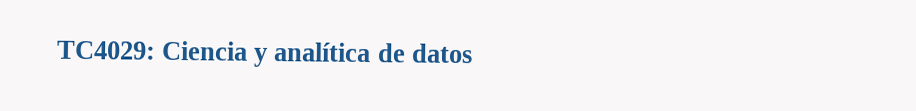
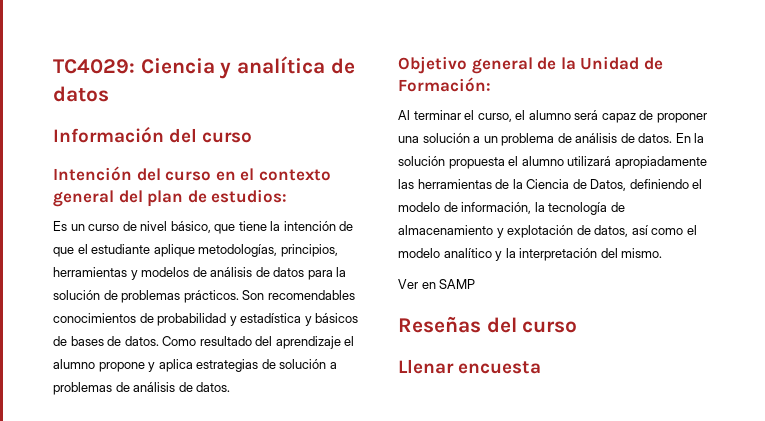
(473, 53) none -> [53,127,253,143] [53,166,331,181] [53,189,288,207] [53,221,354,234] [53,244,338,257] [53,267,347,280] [53,290,355,303] [53,313,359,326] [53,336,355,349] [53,359,337,372] [53,382,231,395] [398,56,663,74] [398,77,491,92] [398,110,707,123] [398,133,705,146] [398,156,707,169] [398,179,703,191] [398,202,625,215] [398,225,697,238] [398,248,663,261] [398,279,476,289] [398,316,578,333] [398,359,542,374] // Información del curso // Intención del curso en el contexto general del plan de estudios: // Es un curso de nivel básico, que tiene la intención de que el estudiante aplique metodologías, principios, herramientas y modelos de análisis de datos para la solución de problemas prácticos. Son recomendables conocimientos de probabilidad y estadística y básicos de bases de datos. Como resultado del aprendizaje el alumno propone y aplica estrategias de solución a problemas de análisis de datos. // Objetivo general de la Unidad de Formación: // Al terminar el curso, el alumno será capaz de proponer una solución a un problema de análisis de datos. En la solución propuesta el alumno utilizará apropiadamente las herramientas de la Ciencia de Datos, definiendo el modelo de información, la tecnología de almacenamiento y explotación de datos, así como el modelo analítico y la interpretación del mismo. // Ver en SAMP // Reseñas del curso // Llenar encuesta

